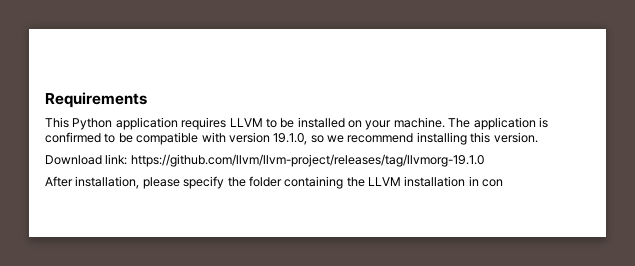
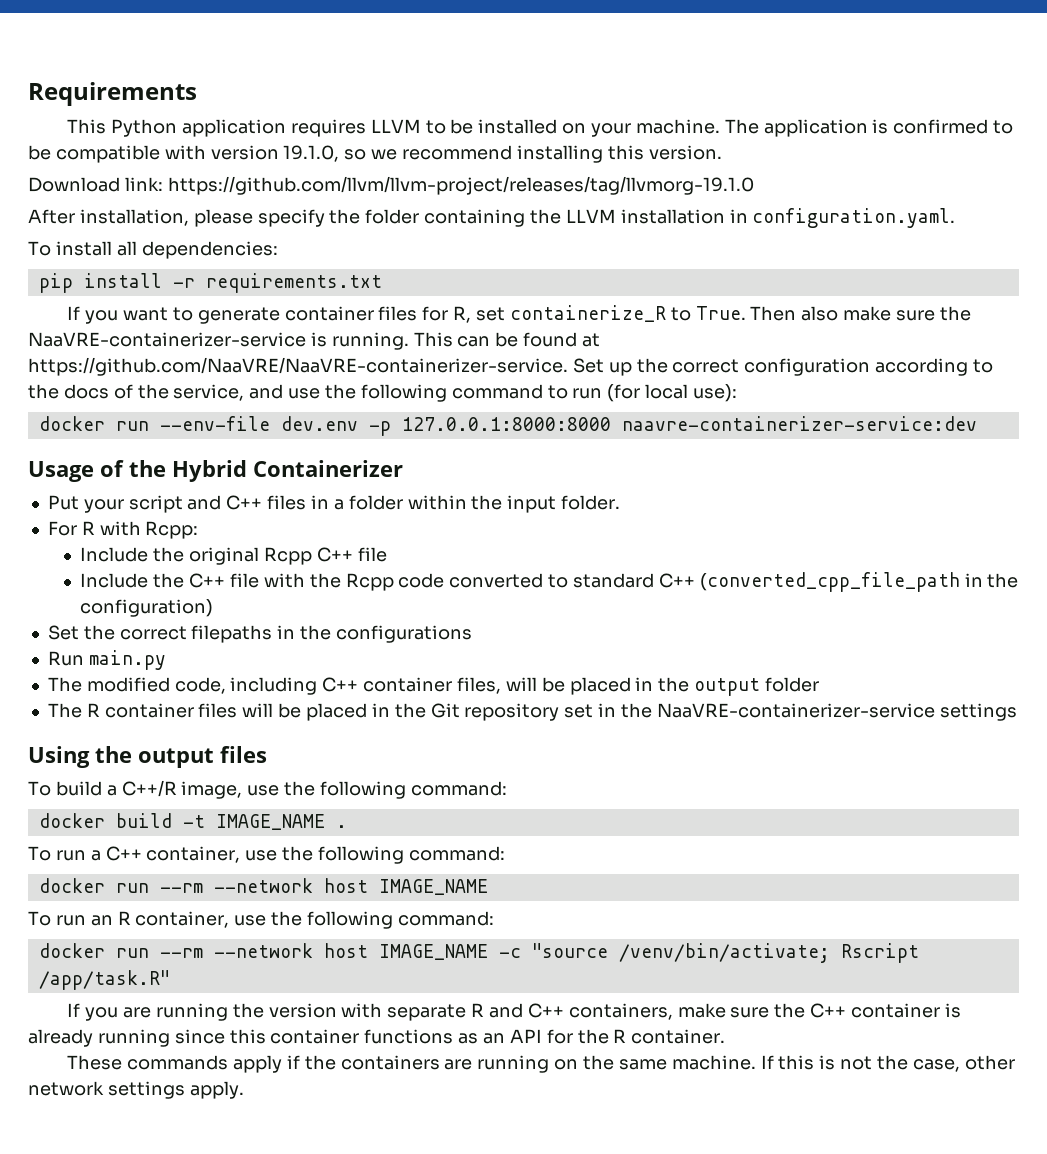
[482,179,504,187] con -> [752,208,956,228] [28,241,278,259] [38,273,382,293] [67,305,971,324] [28,332,601,350] [28,357,994,376] [28,384,738,402] [38,416,977,436] [28,460,403,482] [47,495,621,513] [47,521,199,539] [80,547,387,565] [80,572,1019,592] [80,599,214,617] [47,625,472,643] [47,650,166,670] [47,677,819,696] [47,703,1017,721] [28,746,267,768] [28,780,507,799] [38,813,347,830] [28,846,505,864] [38,878,488,895] [28,911,494,929] [38,943,919,963] [38,970,170,990] [67,1003,961,1021] [28,1029,726,1047] [67,1055,1015,1073] [28,1081,244,1099] configuration.yaml. // To install all dependencies: // pip install -r requirements.txt // If you want to generate container files for R, set containerize_R to True. Then also make sure the NaaVRE-containerizer-service is running. This can be found at https://github.com/NaaVRE/NaaVRE-containerizer-service. Set up the correct configuration according to the docs of the service, and use the following command to run (for local use): // docker run --env-file dev.env -p 127.0.0.1:8000:8000 naavre-containerizer-service:dev // Usage of the Hybrid Containerizer // Put your script and C++ files in a folder within the input folder. // For R with Rcpp: // Include the original Rcpp C++ file // Include the C++ file with the Rcpp code converted to standard C++ (converted_cpp_file_path in the configuration) // Set the correct filepaths in the configurations // Run main.py // The modified code, including C++ container files, will be placed in the output folder // The R container files will be placed in the Git repository set in the NaaVRE-containerizer-service settings // Using the output files // To build a C++/R image, use the following command: // docker build -t IMAGE_NAME . // To run a C++ container, use the following command: // docker run --rm --network host IMAGE_NAME // To run an R container, use the following command: // docker run --rm --network host IMAGE_NAME -c "source /venv/bin/activate; Rscript /app/task.R" // If you are running the version with separate R and C++ containers, make sure the C++ container is already running since this container functions as an API for the R container. // These commands apply if the containers are running on the same machine. If this is not the case, other network settings apply.

